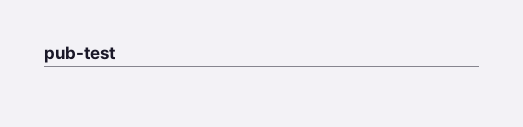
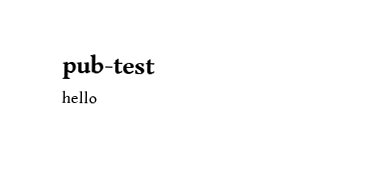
(116, 54) none -> [61,90,97,104] // hello

